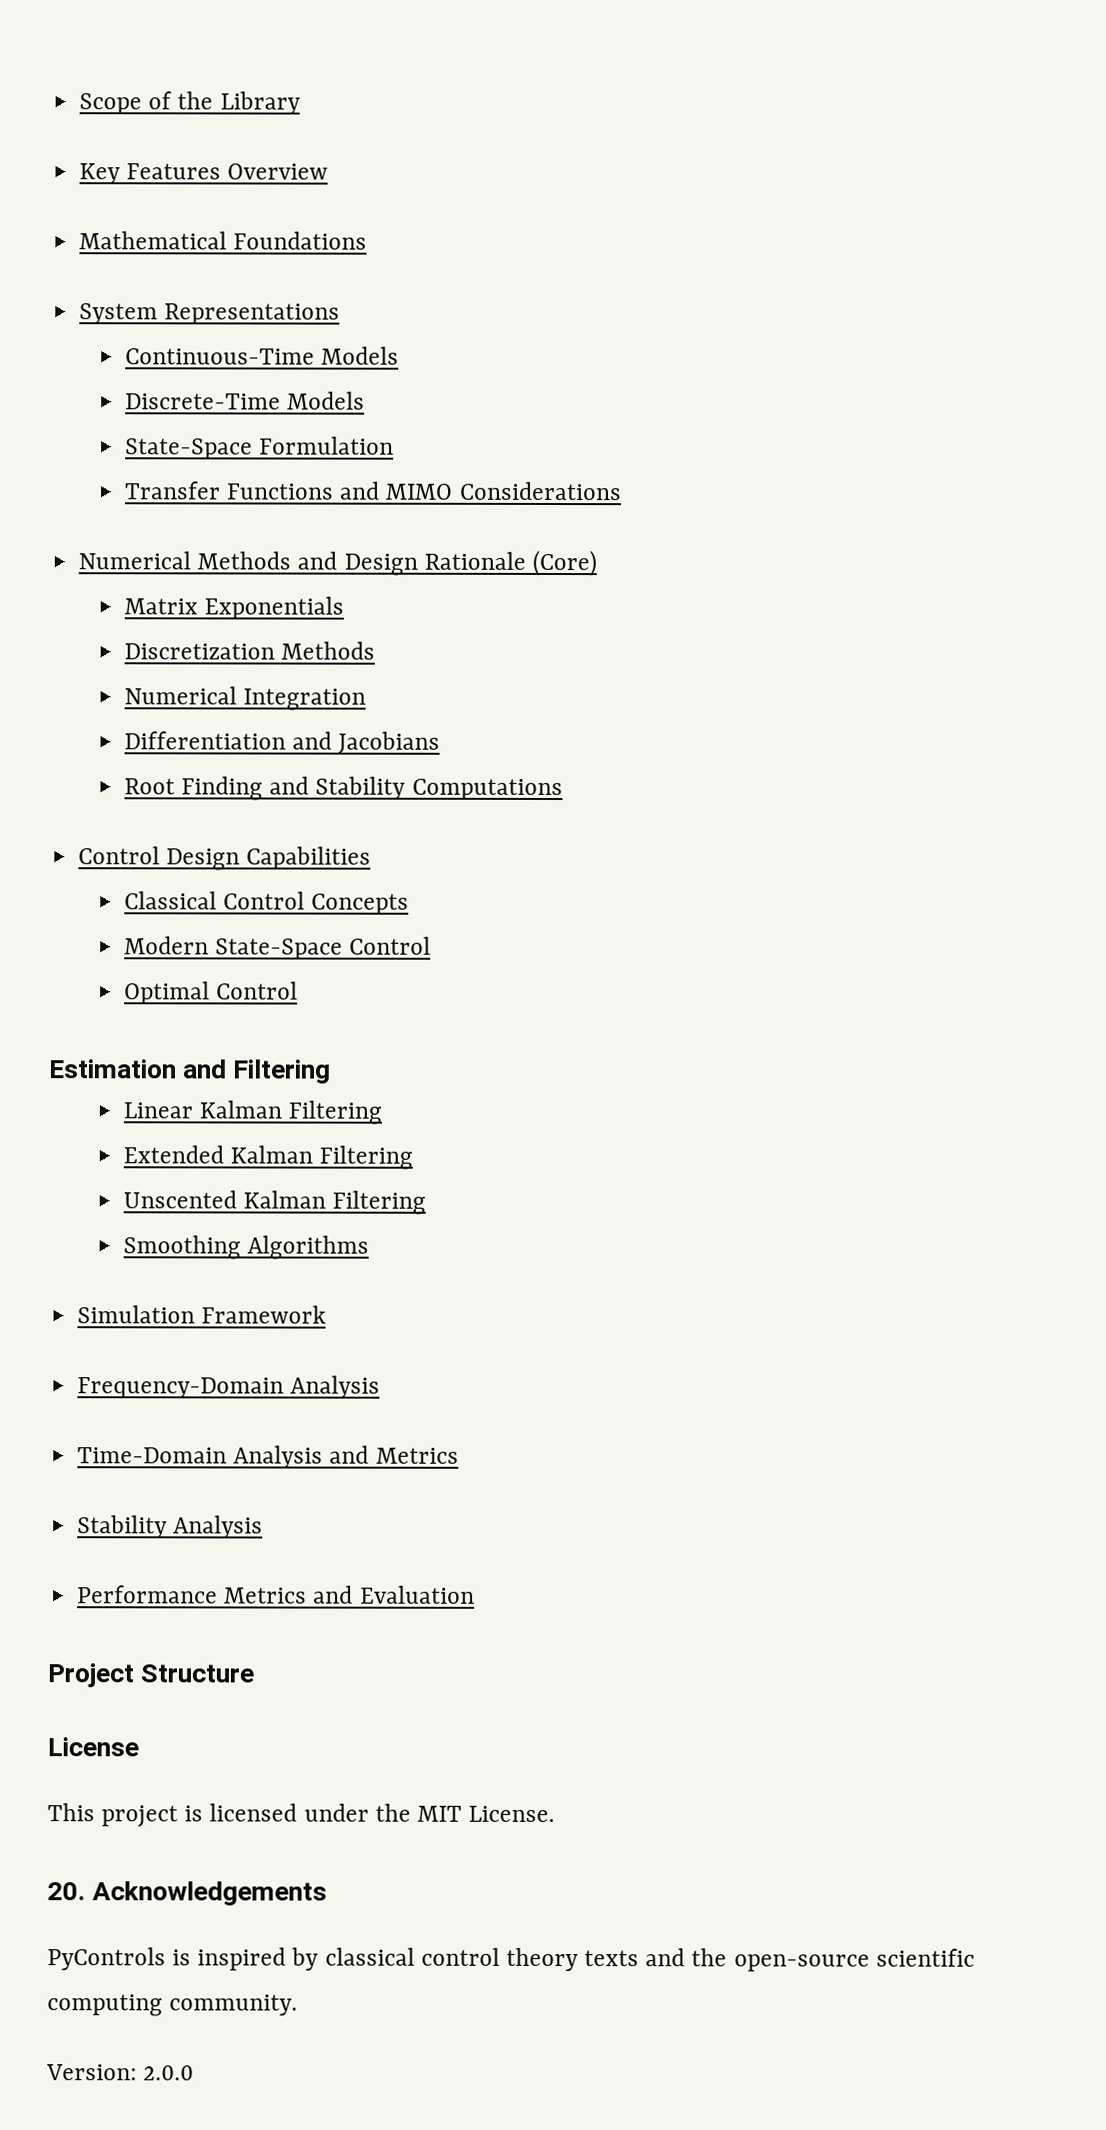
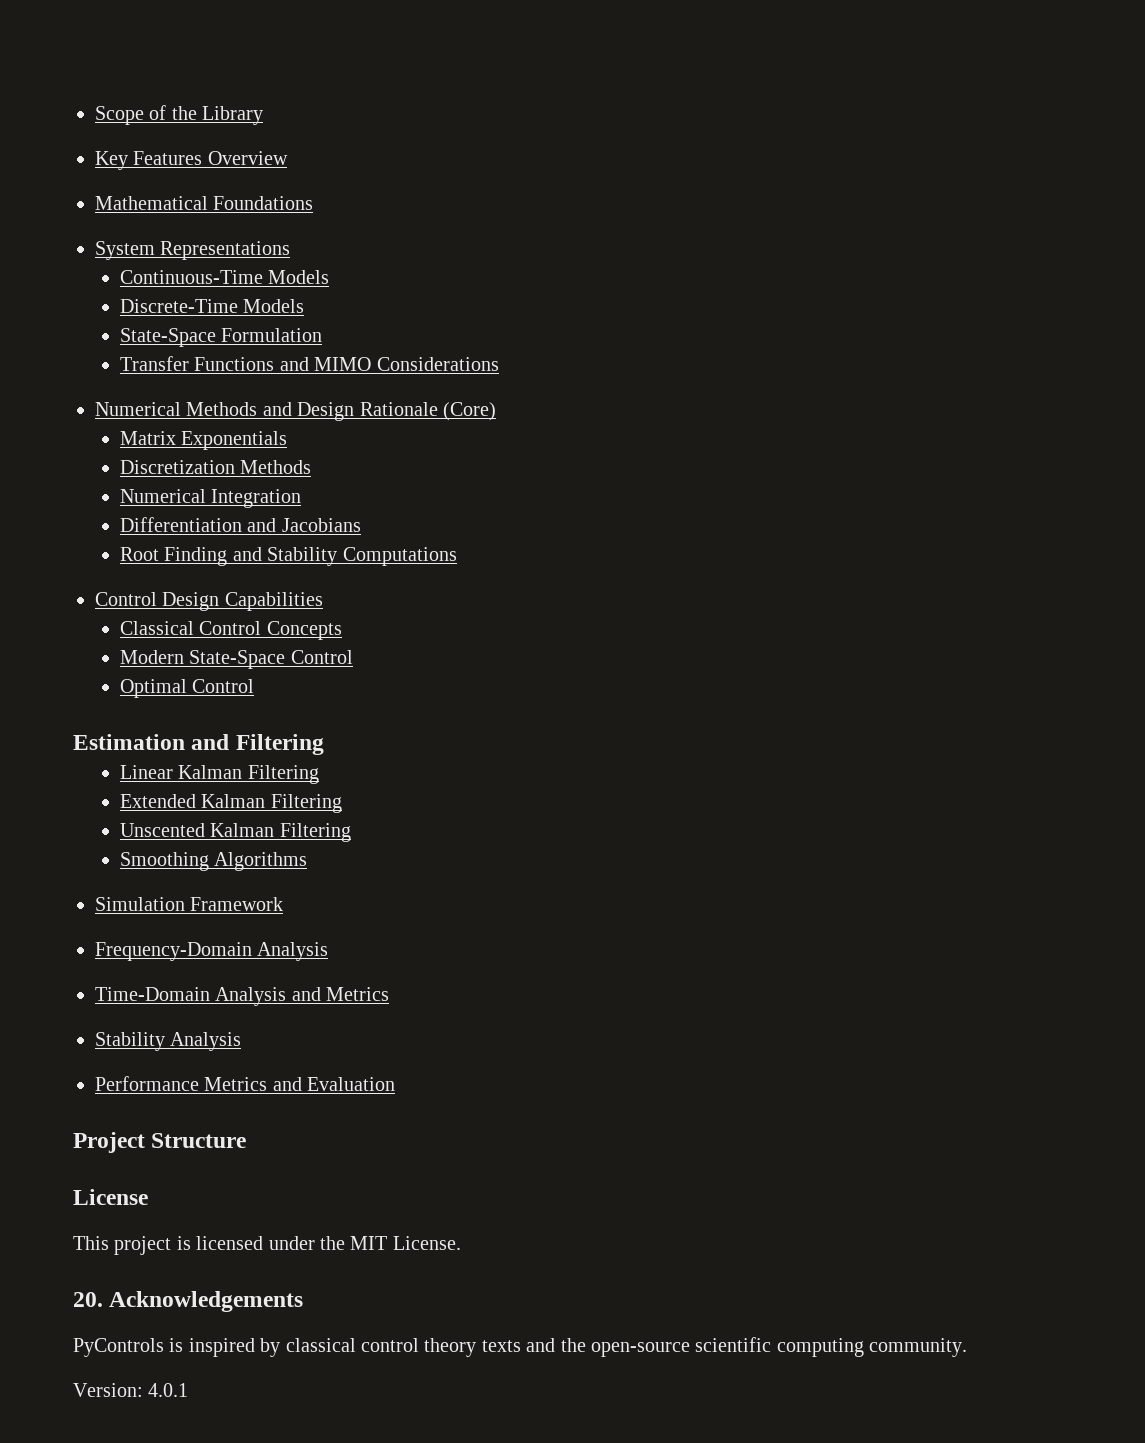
[143,2065,195,2081] 2.0.0 -> [148,1383,189,1397] 4.0.1

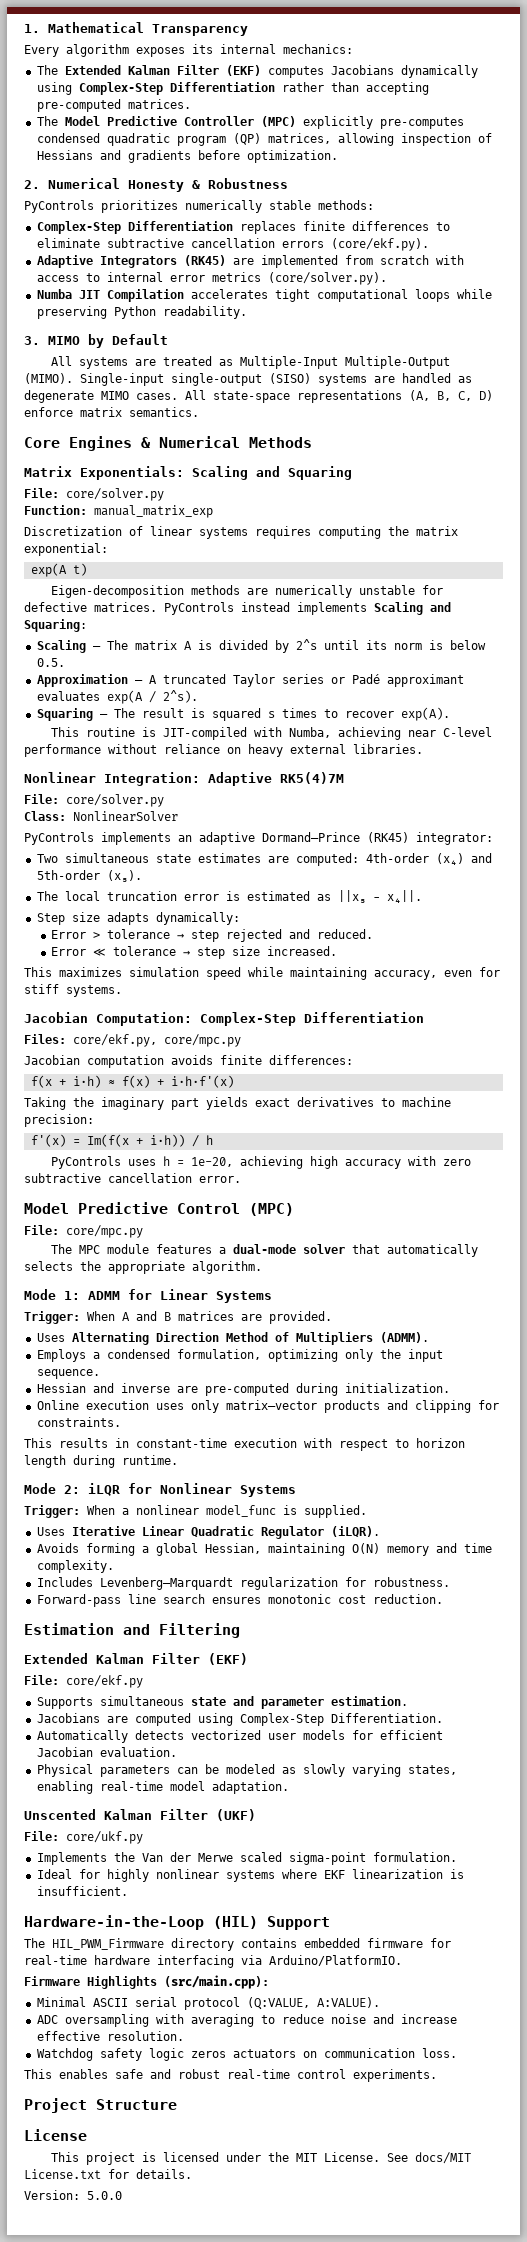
[95,105,264,125] [95,151,288,170] [95,196,314,210] [95,241,291,260] [119,270,330,284] [119,299,305,313] [119,328,323,347] [119,356,499,371] [95,402,496,421] [119,431,288,450] [119,460,312,474] [119,489,302,508] [119,517,361,532] [119,547,457,566] [95,592,323,611] [119,621,342,640] [119,650,353,669] [119,679,255,698] Scope of the Library // Key Features Overview // Mathematical Foundations // System Representations // Continuous-Time Models // Discrete-Time Models // State-Space Formulation // Transfer Functions and MIMO Considerations // Numerical Methods and Design Rationale (Core) // Matrix Exponentials // Discretization Methods // Numerical Integration // Differentiation and Jacobians // Root Finding and Stability Computations // Control Design Capabilities // Classical Control Concepts // Modern State-Space Control // Optimal Control -> [24,22,248,36] [24,44,353,57] [36,65,478,78] [36,82,429,95] [36,99,191,112] [36,116,464,129] [36,133,492,146] [36,150,338,163] [24,178,288,192] [24,200,374,213] [36,221,450,234] [36,238,429,251] [36,255,464,268] [36,272,387,285] [36,289,492,302] [36,306,247,319] [24,334,168,348] [51,356,451,369] [24,373,472,386] [24,390,493,403] [24,407,199,417] [24,436,312,451] [24,466,352,480] [24,488,164,501] [24,505,213,518] [24,526,458,539] [24,543,108,556] [30,563,87,577] [51,585,444,598] [24,602,451,615] [24,619,87,632] [36,639,486,653] [36,658,65,667] [36,674,464,687] [36,690,198,704] [36,707,450,721] [51,727,493,740] [24,744,423,757] [24,772,344,786] [24,794,164,807] [24,811,178,822] [24,832,493,845] [36,853,492,866] [36,870,142,882] [36,890,422,903] [36,912,240,925] [51,929,374,942] [51,946,338,959] [24,967,500,980] [24,984,122,997] [24,1012,424,1026] [24,1034,241,1047] [24,1055,353,1068] [30,1075,234,1088] [24,1097,451,1110] [24,1114,94,1127] [30,1134,213,1147] [51,1156,472,1169] [24,1173,241,1183] [24,1202,294,1216] [24,1225,143,1238] [51,1244,479,1257] [24,1261,262,1274] [24,1289,272,1303] [24,1311,332,1324] [36,1332,429,1345] [36,1349,443,1362] [36,1369,100,1379] [36,1383,450,1396] [36,1400,499,1413] [36,1417,121,1427] [24,1438,465,1451] [24,1455,178,1468] [24,1483,296,1497] [24,1505,367,1518] [36,1526,380,1539] [36,1543,492,1556] [36,1560,114,1573] [36,1577,450,1590] [36,1594,443,1607] 1. Mathematical Transparency // Every algorithm exposes its internal mechanics: // The Extended Kalman Filter (EKF) computes Jacobians dynamically using Complex-Step Differentiation rather than accepting pre-computed matrices. // The Model Predictive Controller (MPC) explicitly pre-computes condensed quadratic program (QP) matrices, allowing inspection of Hessians and gradients before optimization. // 2. Numerical Honesty & Robustness // PyControls prioritizes numerically stable methods: // Complex-Step Differentiation replaces finite differences to eliminate subtractive cancellation errors (core/ekf.py). // Adaptive Integrators (RK45) are implemented from scratch with access to internal error metrics (core/solver.py). // Numba JIT Compilation accelerates tight computational loops while preserving Python readability. // 3. MIMO by Default // All systems are treated as Multiple-Input Multiple-Output (MIMO). Single-input single-output (SISO) systems are handled as degenerate MIMO cases. All state-space representations (A, B, C, D) enforce matrix semantics. // Core Engines & Numerical Methods // Matrix Exponentials: Scaling and Squaring // File: core/solver.py // Function: manual_matrix_exp // Discretization of linear systems requires computing the matrix exponential: // exp(A t) // Eigen-decomposition methods are numerically unstable for defective matrices. PyControls instead implements Scaling and Squaring: // Scaling – The matrix A is divided by 2^s until its norm is below 0.5. // Approximation – A truncated Taylor series or Padé approximant evaluates exp(A / 2^s). // Squaring – The result is squared s times to recover exp(A). // This routine is JIT-compiled with Numba, achieving near C-level performance without reliance on heavy external libraries. // Nonlinear Integration: Adaptive RK5(4)7M // File: core/solver.py // Class: NonlinearSolver // PyControls implements an adaptive Dormand–Prince (RK45) integrator: // Two simultaneous state estimates are computed: 4th-order (x₄) and 5th-order (x₅). // The local truncation error is estimated as ||x₅ − x₄||. // Step size adapts dynamically: // Error > tolerance → step rejected and reduced. // Error ≪ tolerance → step size increased. // This maximizes simulation speed while maintaining accuracy, even for stiff systems. // Jacobian Computation: Complex-Step Differentiation // Files: core/ekf.py, core/mpc.py // Jacobian computation avoids finite differences: // f(x + i·h) ≈ f(x) + i·h·f'(x) // Taking the imaginary part yields exact derivatives to machine precision: // f'(x) = Im(f(x + i·h)) / h // PyControls uses h = 1e-20, achieving high accuracy with zero subtractive cancellation error. // Model Predictive Control (MPC) // File: core/mpc.py // The MPC module features a dual-mode solver that automatically selects the appropriate algorithm. // Mode 1: ADMM for Linear Systems // Trigger: When A and B matrices are provided. // Uses Alternating Direction Method of Multipliers (ADMM). // Employs a condensed formulation, optimizing only the input sequence. // Hessian and inverse are pre-computed during initialization. // Online execution uses only matrix–vector products and clipping for constraints. // This results in constant-time execution with respect to horizon length during runtime. // Mode 2: iLQR for Nonlinear Systems // Trigger: When a nonlinear model_func is supplied. // Uses Iterative Linear Quadratic Regulator (iLQR). // Avoids forming a global Hessian, maintaining O(N) memory and time complexity. // Includes Levenberg–Marquardt regularization for robustness. // Forward-pass line search ensures monotonic cost reduction.
[119,765,319,784] [119,794,342,813] [119,823,351,842] [119,852,308,871] [95,897,284,911] [95,942,329,961] [95,987,390,1006] [95,1032,242,1051] [95,1076,396,1091] // Linear Kalman Filtering // Extended Kalman Filtering // Unscented Kalman Filtering // Smoothing Algorithms // Simulation Framework // Frequency-Domain Analysis // Time-Domain Analysis and Metrics // Stability Analysis // Performance Metrics and Evaluation -> [24,1653,248,1665] [24,1675,143,1688] [36,1696,408,1709] [36,1713,443,1726] [36,1730,443,1743] [36,1747,177,1757] [36,1764,457,1777] [36,1781,289,1794] [24,1809,256,1821] [24,1831,143,1844] [36,1852,457,1865] [36,1869,464,1882] [36,1886,128,1896] [24,1915,330,1930] [24,1938,451,1951] [24,1955,402,1968] [24,1975,269,1989] [36,1997,380,2010] [36,2014,457,2027] [36,2031,184,2041] [36,2048,457,2061] [24,2069,437,2082] // Extended Kalman Filter (EKF) // File: core/ekf.py // Supports simultaneous state and parameter estimation. // Jacobians are computed using Complex-Step Differentiation. // Automatically detects vectorized user models for efficient Jacobian evaluation. // Physical parameters can be modeled as slowly varying states, enabling real-time model adaptation. // Unscented Kalman Filter (UKF) // File: core/ukf.py // Implements the Van der Merwe scaled sigma-point formulation. // Ideal for highly nonlinear systems where EKF linearization is insufficient. // Hardware-in-the-Loop (HIL) Support // The HIL_PWM_Firmware directory contains embedded firmware for real-time hardware interfacing via Arduino/PlatformIO. // Firmware Highlights (src/main.cpp): // Minimal ASCII serial protocol (Q:VALUE, A:VALUE). // ADC oversampling with averaging to reduce noise and increase effective resolution. // Watchdog safety logic zeros actuators on communication loss. // This enables safe and robust real-time control experiments.
[73,1291,304,1312] [73,1337,968,1357] // 20. Acknowledgements // PyControls is inspired by classical control theory texts and the open-source scientific computing community. -> [387,2152,472,2164] [24,2169,192,2179] See docs/MIT License.txt for details.
[148,1383,189,1397] 4.0.1 -> [87,2191,122,2200] 5.0.0

